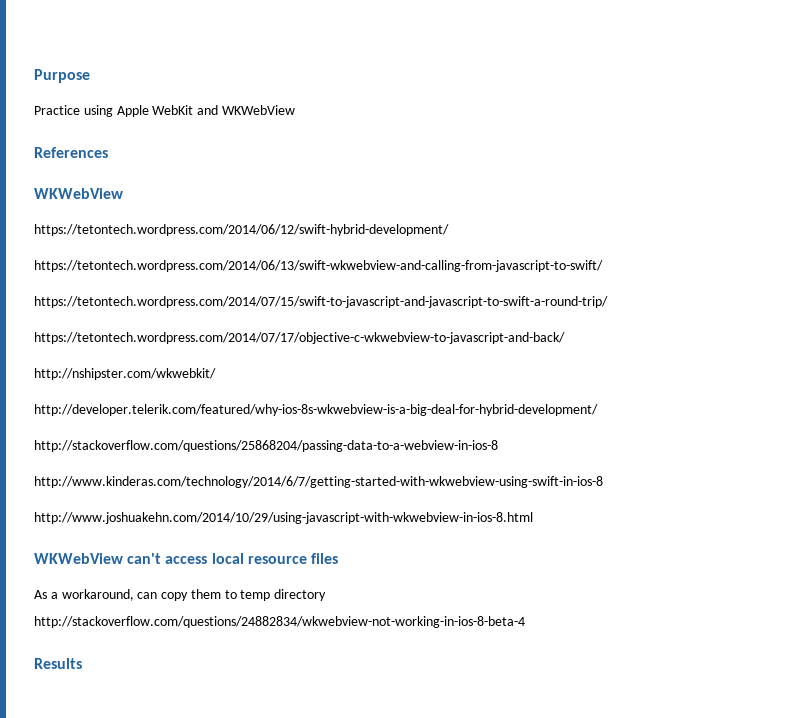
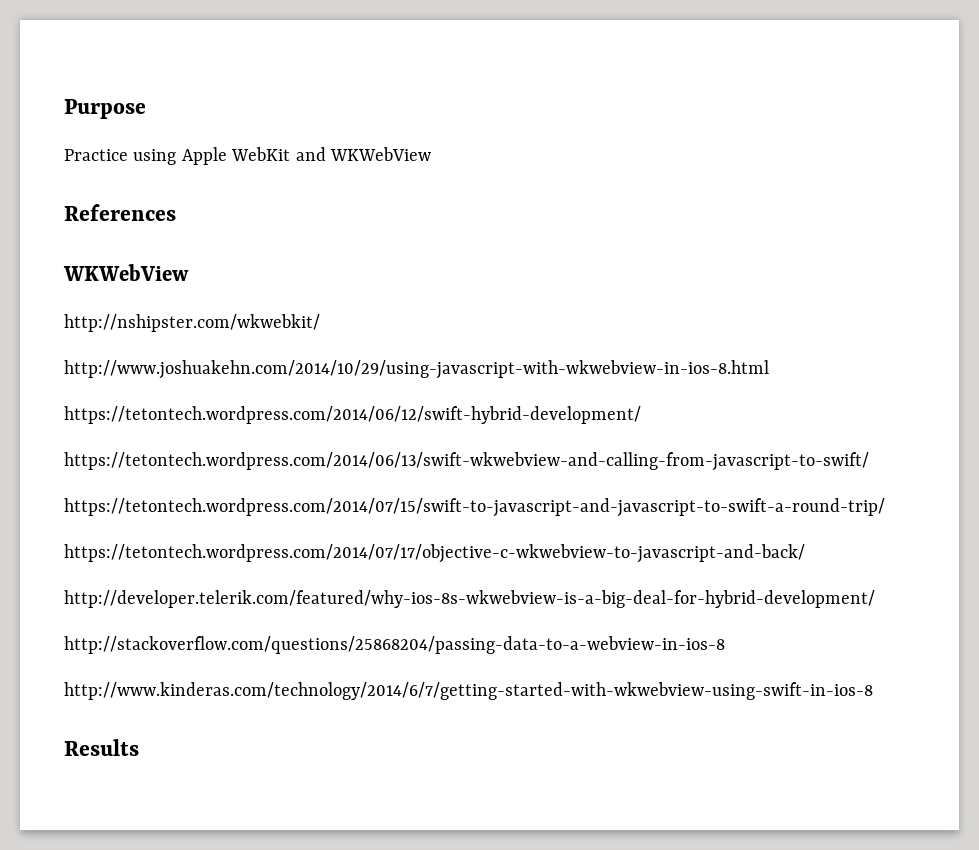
(123, 193) none -> [64,314,320,332] [64,360,769,379] // http://nshipster.com/wkwebkit/ // http://www.joshuakehn.com/2014/10/29/using-javascript-with-wkwebview-in-ios-8.html
[34,368,216,380] // http://nshipster.com/wkwebkit/ -> (805, 553) none
[34,512,533,524] [34,553,338,564] [34,589,327,601] [34,616,525,628] // http://www.joshuakehn.com/2014/10/29/using-javascript-with-wkwebview-in-ios-8.html // WKWebView can't access local resource files // As a workaround, can copy them to temp directory // http://stackoverflow.com/questions/24882834/wkwebview-not-working-in-ios-8-beta-4 -> (873, 691) none

